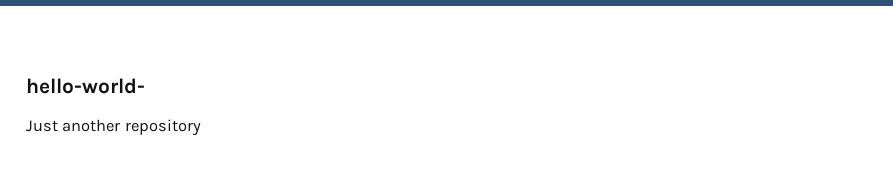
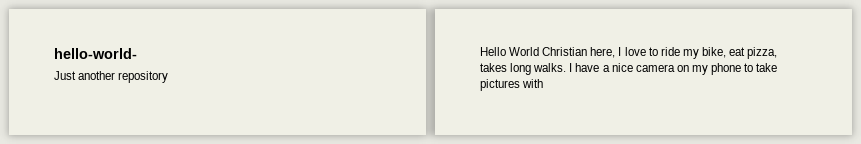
(201, 127) none -> [480,47,778,59] [480,63,778,75] [480,79,544,91] // Hello World Christian here, I love to ride my bike, eat pizza, takes long walks. I have a nice camera on my phone to take pictures with

